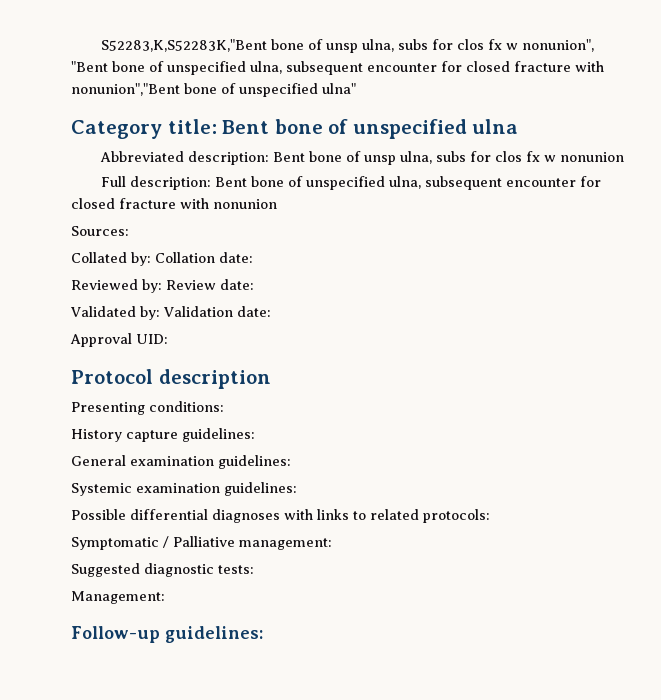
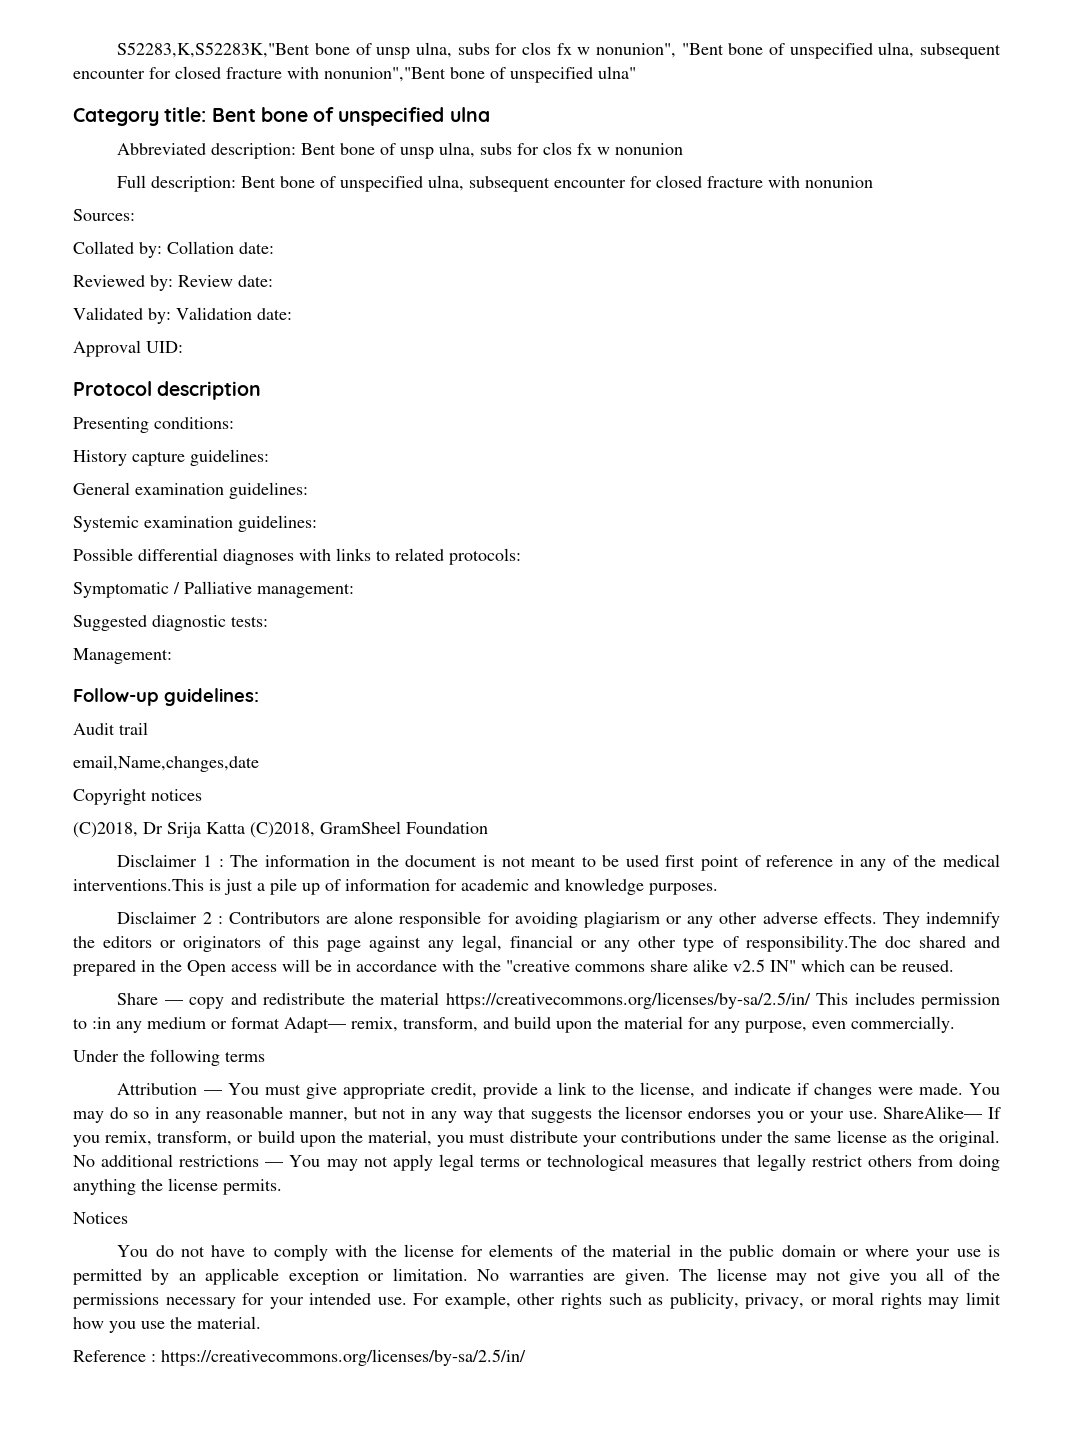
(263, 634) none -> [73,722,148,735] [73,755,259,772] [73,789,202,805] [73,821,488,838] [117,854,1000,871] [73,878,718,895] [117,911,1001,928] [73,935,1000,952] [73,959,954,976] [117,992,1001,1009] [73,1016,955,1033] [73,1049,265,1066] [117,1082,1001,1099] [73,1106,1001,1123] [73,1130,1000,1147] [73,1154,1000,1171] [73,1178,282,1195] [73,1212,128,1224] [117,1244,1001,1261] [73,1268,1001,1285] [73,1292,1001,1309] [73,1316,261,1333] [73,1349,526,1366] // Audit trail // email,Name,changes,date // Copyright notices // (C)2018, Dr Srija Katta (C)2018, GramSheel Foundation // Disclaimer 1 : The information in the document is not meant to be used first point of reference in any of the medical interventions.This is just a pile up of information for academic and knowledge purposes. // Disclaimer 2 : Contributors are alone responsible for avoiding plagiarism or any other adverse effects. They indemnify the editors or originators of this page against any legal, financial or any other type of responsibility.The doc shared and prepared in the Open access will be in accordance with the "creative commons share alike v2.5 IN" which can be reused. // Share — copy and redistribute the material https://creativecommons.org/licenses/by-sa/2.5/in/ This includes permission to :in any medium or format Adapt— remix, transform, and build upon the material for any purpose, even commercially. // Under the following terms // Attribution — You must give appropriate credit, provide a link to the license, and indicate if changes were made. You may do so in any reasonable manner, but not in any way that suggests the licensor endorses you or your use. ShareAlike— If you remix, transform, or build upon the material, you must distribute your contributions under the same license as the original. No additional restrictions — You may not apply legal terms or technological measures that legally restrict others from doing anything the license permits. // Notices // You do not have to comply with the license for elements of the material in the public domain or where your use is permitted by an applicable exception or limitation. No warranties are given. The license may not give you all of the permissions necessary for your intended use. For example, other rights such as publicity, privacy, or moral rights may limit how you use the material. // Reference : https://creativecommons.org/licenses/by-sa/2.5/in/

